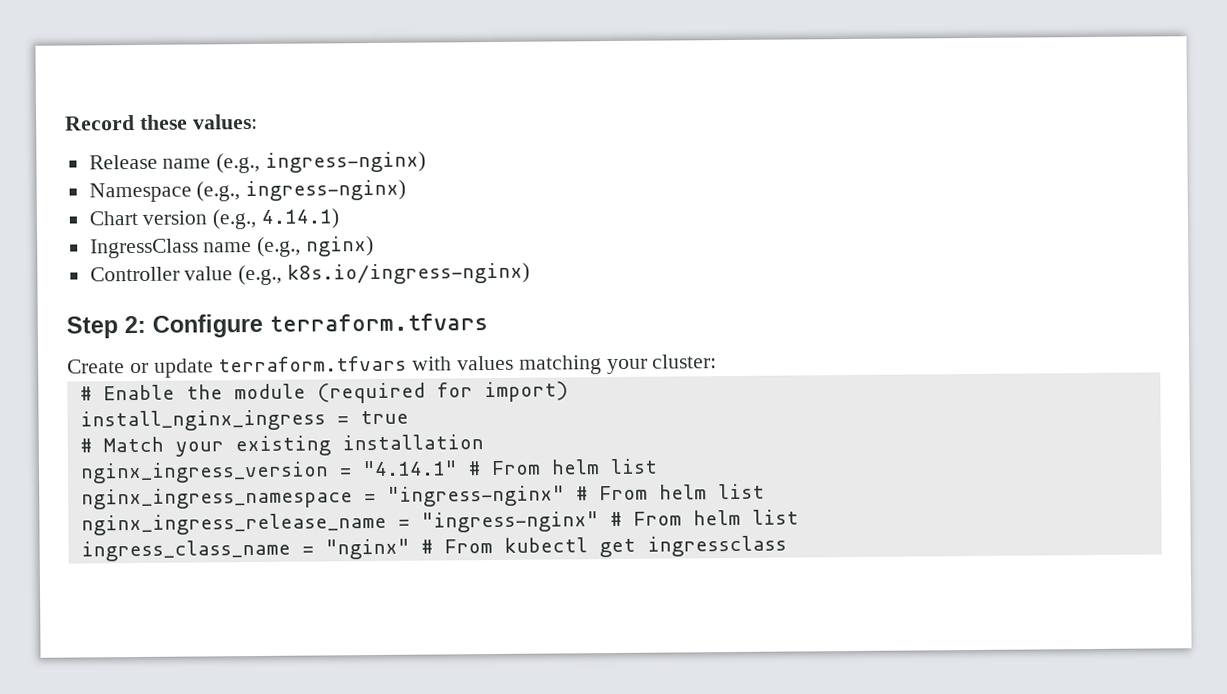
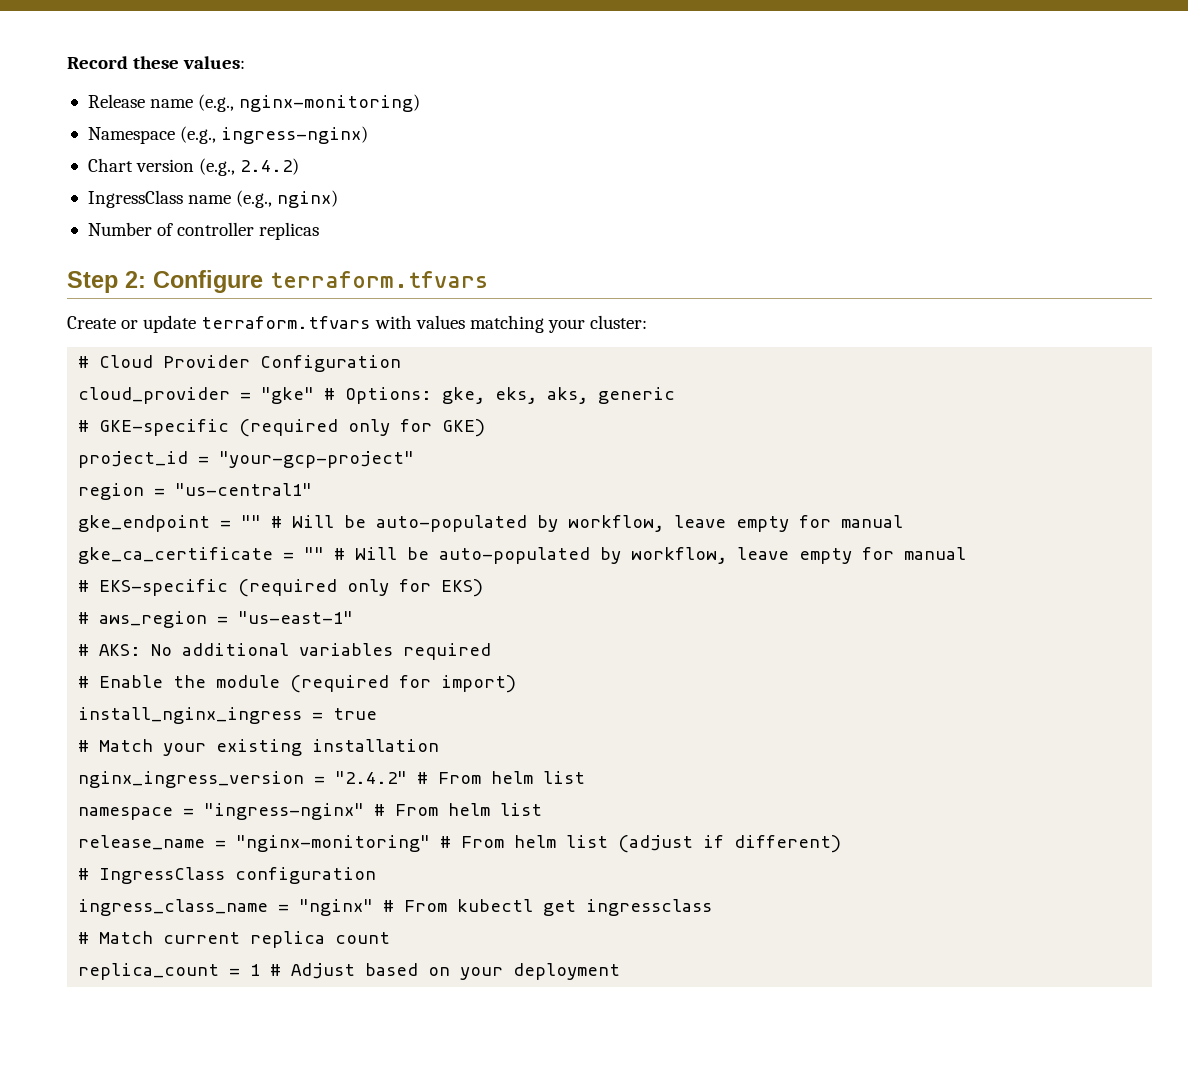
[265,151,427,173] ingress-nginx) -> [239,94,421,112] nginx-monitoring)
[261,208,340,229] 4.14.1) -> [240,158,300,175] 2.4.2)
[89,262,531,286] Controller value (e.g., k8s.io/ingress-nginx) -> [87,222,320,240] Number of controller replicas
(718, 361) none -> [78,355,402,372] [78,387,676,404] [78,419,486,437] [78,451,415,468] [78,483,313,500] [78,515,904,532] [78,547,967,564] [78,579,484,597] [78,611,354,628] [78,643,492,660] // # Cloud Provider Configuration // cloud_provider = "gke" # Options: gke, eks, aks, generic // # GKE-specific (required only for GKE) // project_id = "your-gcp-project" // region = "us-central1" // gke_endpoint = "" # Will be auto-populated by workflow, leave empty for manual // gke_ca_certificate = "" # Will be auto-populated by workflow, leave empty for manual // # EKS-specific (required only for EKS) // # aws_region = "us-east-1" // # AKS: No additional variables required
[361,458,658,477] [80,483,765,510] [80,509,799,536] "4.14.1" # From helm list // nginx_ingress_namespace = "ingress-nginx" # From helm list // nginx_ingress_release_name = "ingress-nginx" # From helm list -> [335,771,586,784] [78,803,543,820] [78,835,842,853] [78,867,377,884] "2.4.2" # From helm list // namespace = "ingress-nginx" # From helm list // release_name = "nginx-monitoring" # From helm list (adjust if different) // # IngressClass configuration
(787, 546) none -> [78,931,391,948] [78,963,621,980] // # Match current replica count // replica_count = 1 # Adjust based on your deployment

